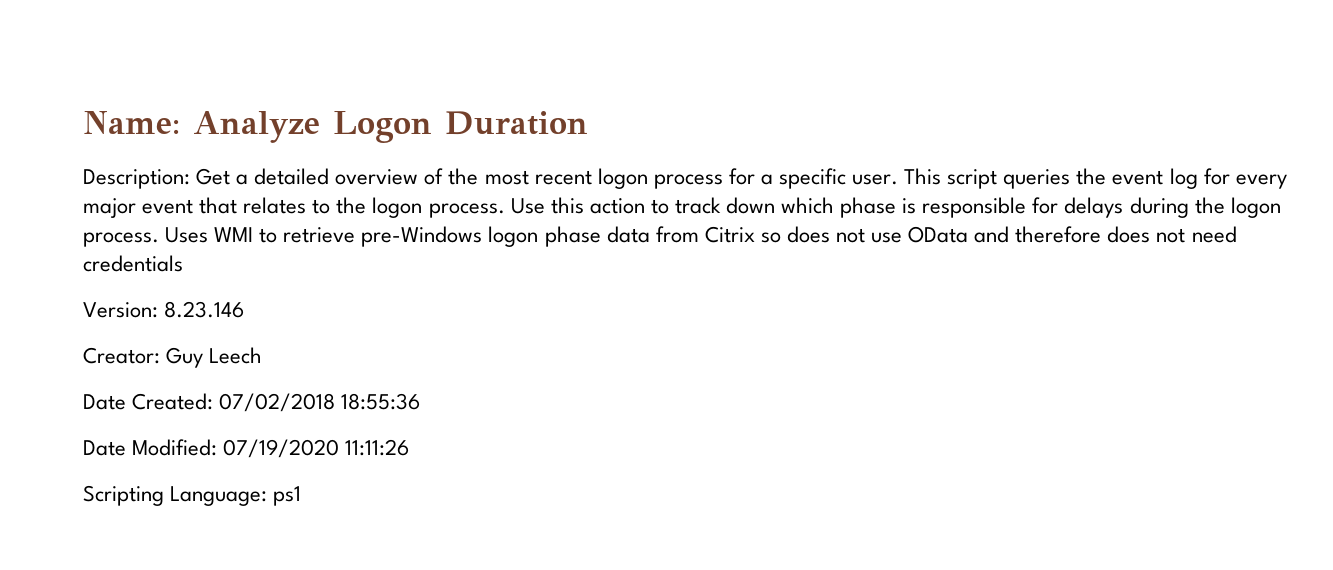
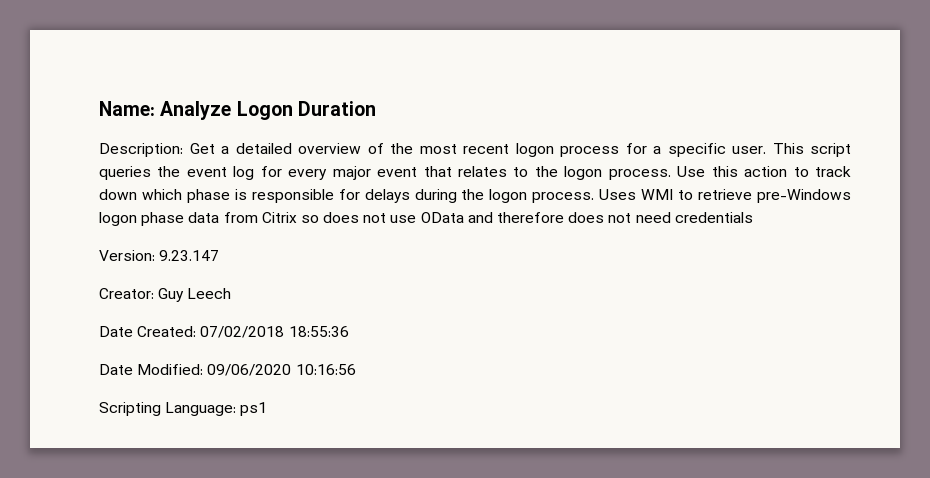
[164,301,245,318] 8.23.146 -> [159,250,220,261] 9.23.147
[223,439,410,458] 07/19/2020 11:11:26 -> [207,364,356,376] 09/06/2020 10:16:56

